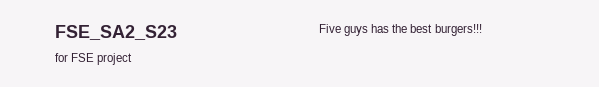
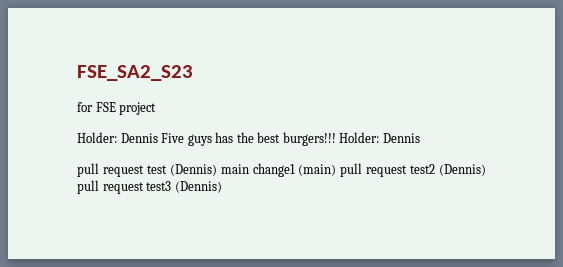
(133, 59) none -> [77,132,158,143] Holder: Dennis
(482, 30) none -> [339,132,420,143] [77,163,486,177] [77,180,222,194] Holder: Dennis // pull request test (Dennis) main change1 (main) pull request test2 (Dennis) pull request test3 (Dennis)

